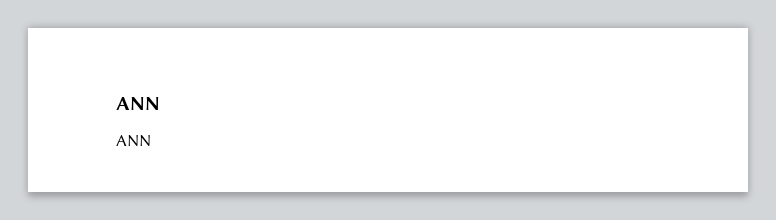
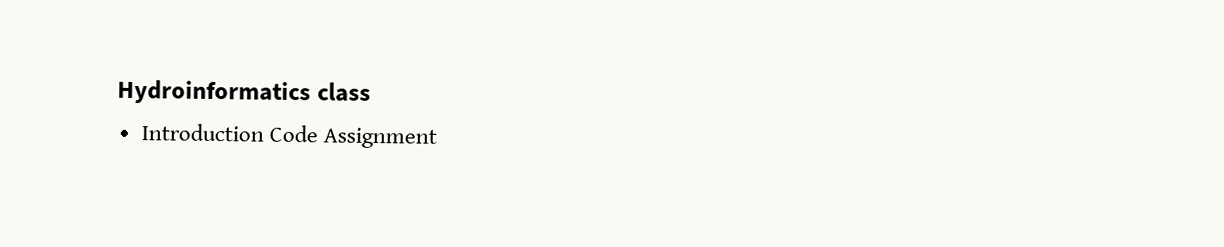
[116,97,160,110] [116,135,151,147] ANN // ANN -> [117,79,371,106] [140,123,437,149] Hydroinformatics class // Introduction Code Assignment

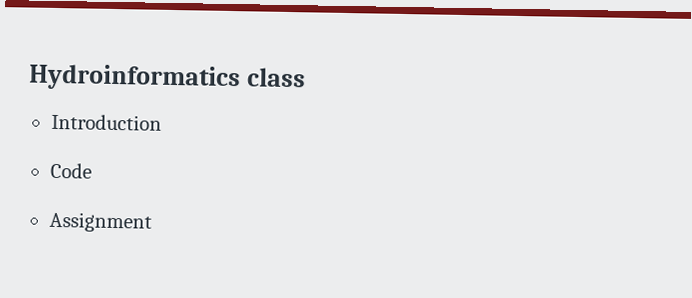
(264, 132) none -> (162, 122) //
(318, 133) none -> (92, 170) //

